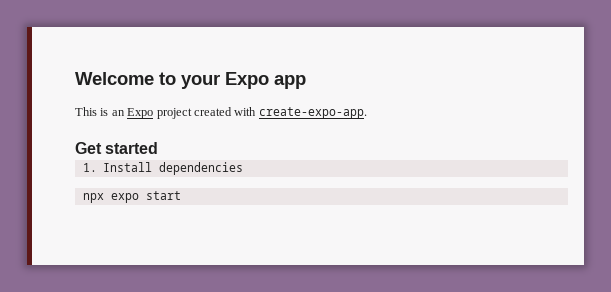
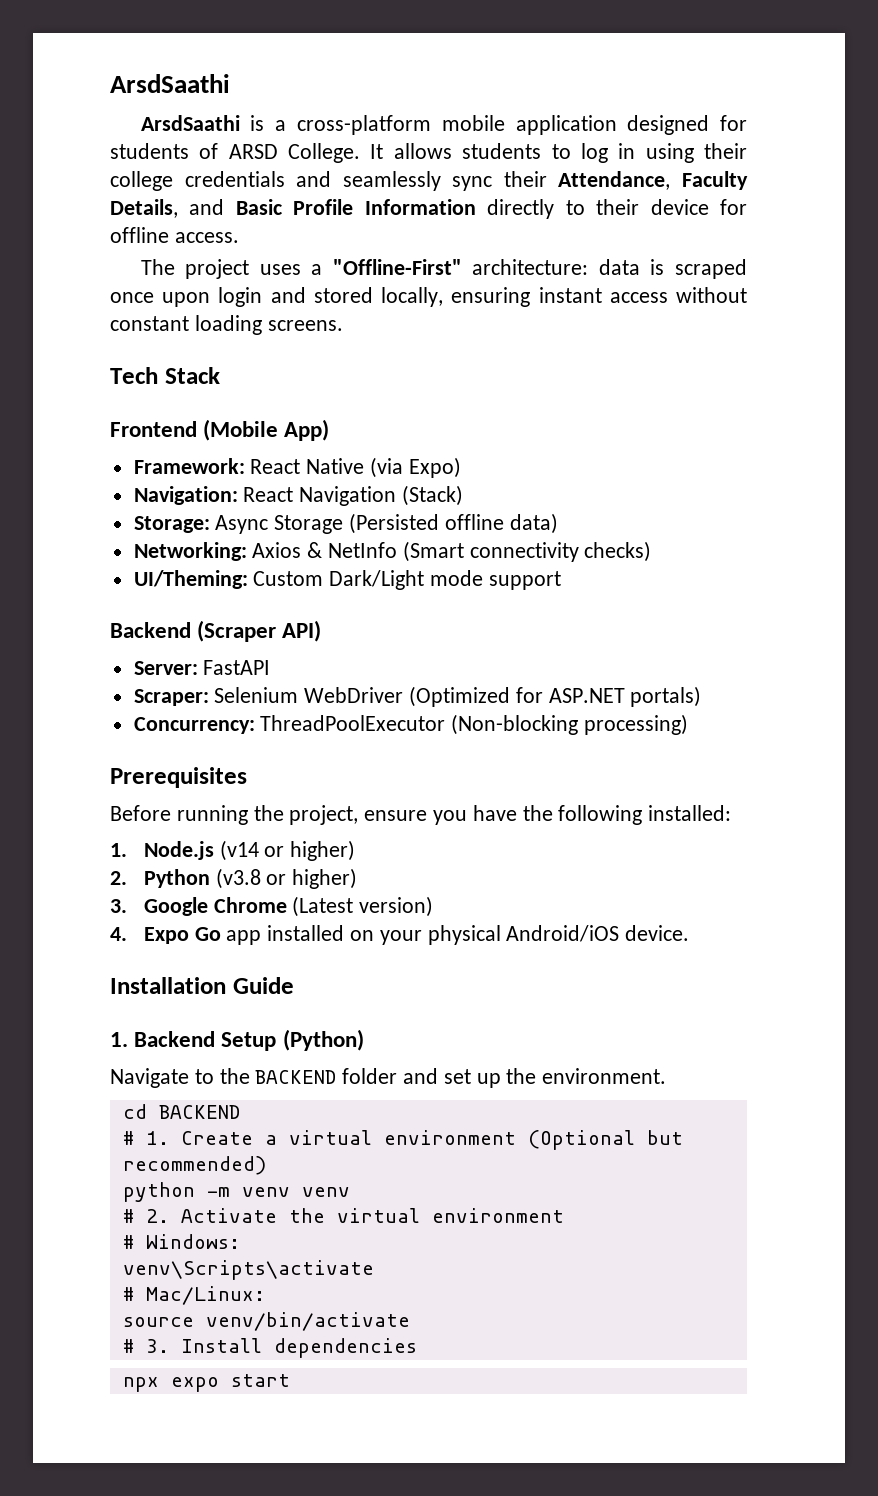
[75,72,306,89] [75,107,367,119] [75,142,159,154] [82,163,97,172] Welcome to your Expo app // This is an Expo project created with create-expo-app. // Get started // 1. -> [110,74,230,93] [140,115,747,135] [110,143,747,163] [110,171,748,191] [110,199,748,219] [110,227,239,243] [140,259,747,279] [110,287,747,307] [110,315,343,335] [110,367,220,384] [110,419,330,441] [133,457,461,478] [133,485,464,506] [133,513,558,534] [133,541,652,562] [133,570,561,590] [110,620,322,642] [133,660,271,675] [133,686,702,707] [133,714,689,735] [110,767,247,788] [110,805,732,825] [110,840,356,861] [110,868,358,889] [110,896,434,917] [110,925,690,945] [110,977,294,994] [110,1029,364,1051] [110,1068,667,1088] [122,1104,240,1119] [122,1130,683,1150] [122,1156,266,1175] [122,1182,350,1202] [122,1208,564,1223] [122,1234,240,1249] [122,1260,374,1280] [122,1286,265,1305] [122,1312,410,1331] [122,1339,169,1353] ArsdSaathi // ArsdSaathi is a cross-platform mobile application designed for students of ARSD College. It allows students to log in using their college credentials and seamlessly sync their Attendance, Faculty Details, and Basic Profile Information directly to their device for offline access. // The project uses a "Offline-First" architecture: data is scraped once upon login and stored locally, ensuring instant access without constant loading screens. // Tech Stack // Frontend (Mobile App) // Framework: React Native (via Expo) // Navigation: React Navigation (Stack) // Storage: Async Storage (Persisted offline data) // Networking: Axios & NetInfo (Smart connectivity checks) // UI/Theming: Custom Dark/Light mode support // Backend (Scraper API) // Server: FastAPI // Scraper: Selenium WebDriver (Optimized for ASP.NET portals) // Concurrency: ThreadPoolExecutor (Non-blocking processing) // Prerequisites // Before running the project, ensure you have the following installed: // 1. Node.js (v14 or higher) // 2. Python (v3.8 or higher) // 3. Google Chrome (Latest version) // 4. Expo Go app installed on your physical Android/iOS device. // Installation Guide // 1. Backend Setup (Python) // Navigate to the BACKEND folder and set up the environment. // cd BACKEND // # 1. Create a virtual environment (Optional but recommended) // python -m venv venv // # 2. Activate the virtual environment // # Windows: // venv\Scripts\activate // # Mac/Linux: // source venv/bin/activate // # 3.

